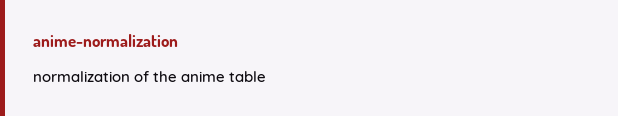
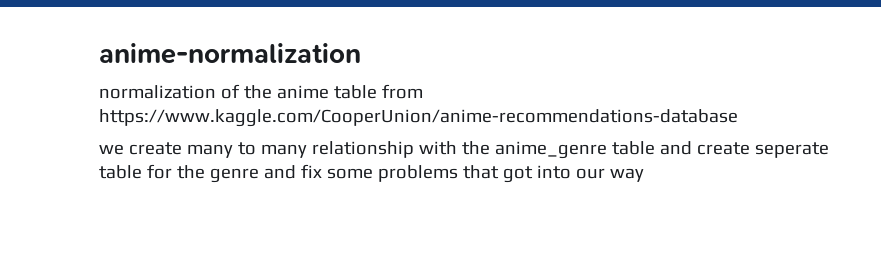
(267, 76) none -> [381,84,423,99] [99,109,738,127] [99,141,829,159] [99,164,644,183] from https://www.kaggle.com/CooperUnion/anime-recommendations-database // we create many to many relationship with the anime_genre table and create seperate table for the genre and fix some problems that got into our way

